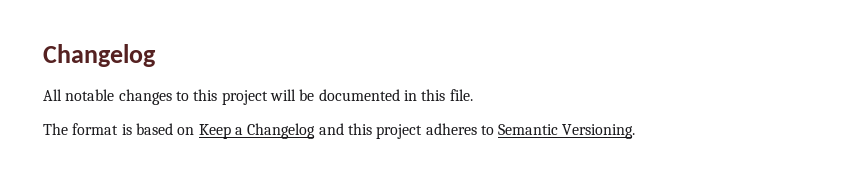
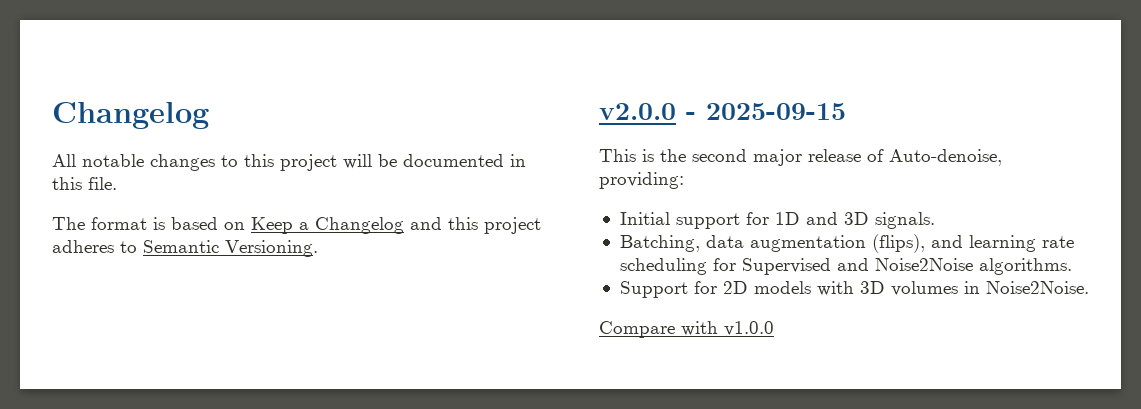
(636, 131) none -> [599,103,846,120] [599,149,1002,166] [599,172,684,189] [619,212,935,229] [619,234,1074,253] [619,258,1072,275] [619,281,1089,298] [599,321,774,338] // v2.0.0 - 2025-09-15 // This is the second major release of Auto-denoise, providing: // Initial support for 1D and 3D signals. // Batching, data augmentation (flips), and learning rate scheduling for Supervised and Noise2Noise algorithms. // Support for 2D models with 3D volumes in Noise2Noise. // Compare with v1.0.0

